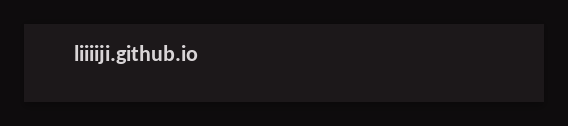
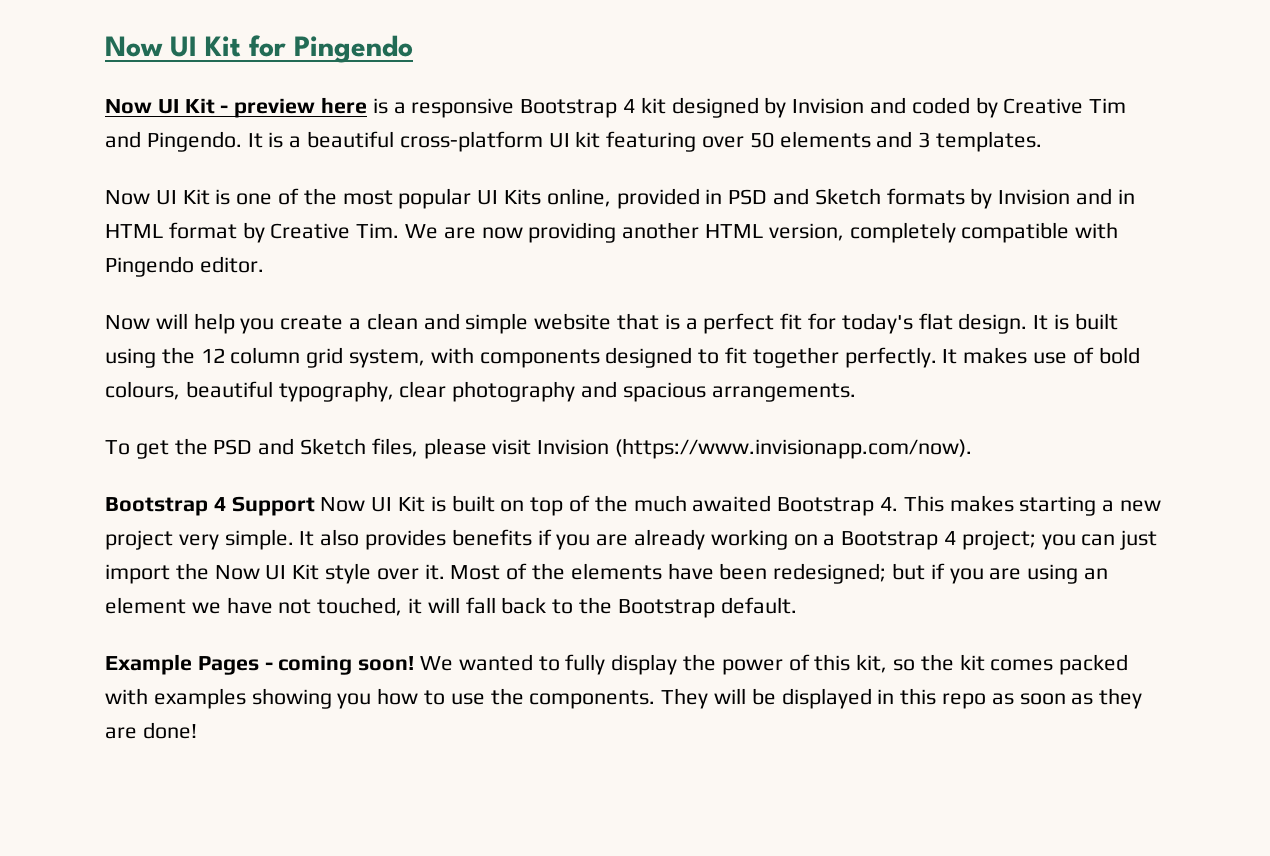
[74,45,198,64] liiiiji.github.io -> [105,35,413,63] [105,97,1127,118] [105,131,1043,152] [105,188,1135,209] [105,222,1119,243] [105,256,264,277] [105,313,1118,334] [105,347,1140,368] [105,381,856,402] [105,438,973,459] [105,495,1162,516] [105,529,1158,550] [105,563,1109,584] [105,597,797,618] [105,654,1129,675] [105,688,1143,709] [105,722,197,739] Now UI Kit for Pingendo // Now UI Kit - preview here is a responsive Bootstrap 4 kit designed by Invision and coded by Creative Tim and Pingendo. It is a beautiful cross-platform UI kit featuring over 50 elements and 3 templates. // Now UI Kit is one of the most popular UI Kits online, provided in PSD and Sketch formats by Invision and in HTML format by Creative Tim. We are now providing another HTML version, completely compatible with Pingendo editor. // Now will help you create a clean and simple website that is a perfect fit for today's flat design. It is built using the 12 column grid system, with components designed to fit together perfectly. It makes use of bold colours, beautiful typography, clear photography and spacious arrangements. // To get the PSD and Sketch files, please visit Invision (https://www.invisionapp.com/now). // Bootstrap 4 Support Now UI Kit is built on top of the much awaited Bootstrap 4. This makes starting a new project very simple. It also provides benefits if you are already working on a Bootstrap 4 project; you can just import the Now UI Kit style over it. Most of the elements have been redesigned; but if you are using an element we have not touched, it will fall back to the Bootstrap default. // Example Pages - coming soon! We wanted to fully display the power of this kit, so the kit comes packed with examples showing you how to use the components. They will be displayed in this repo as soon as they are done!

